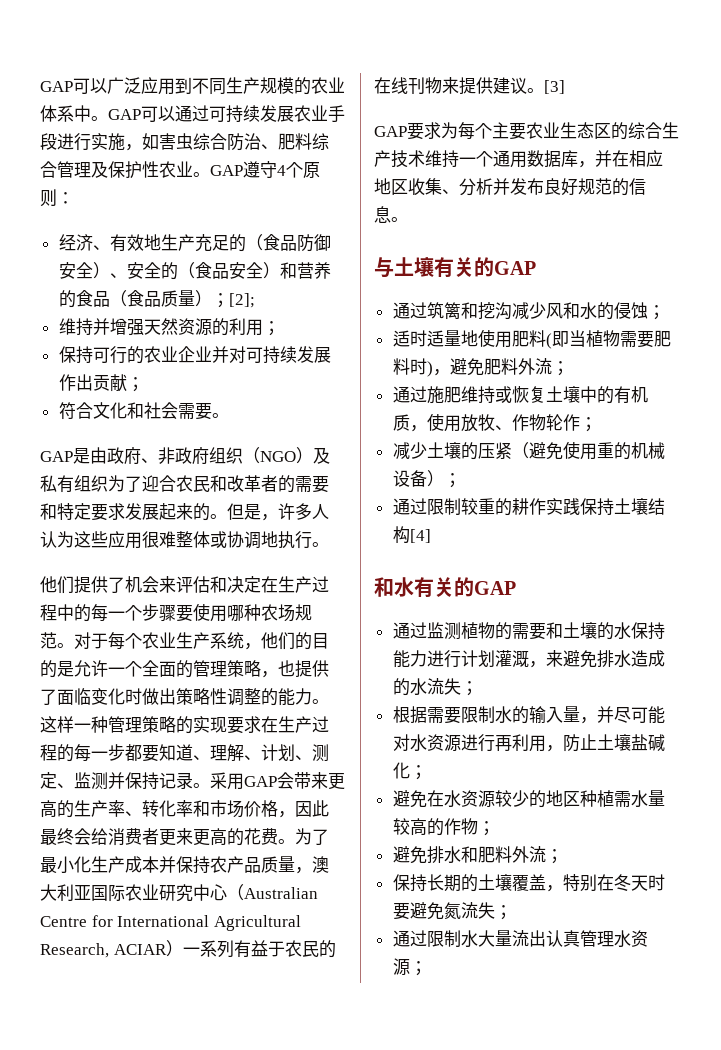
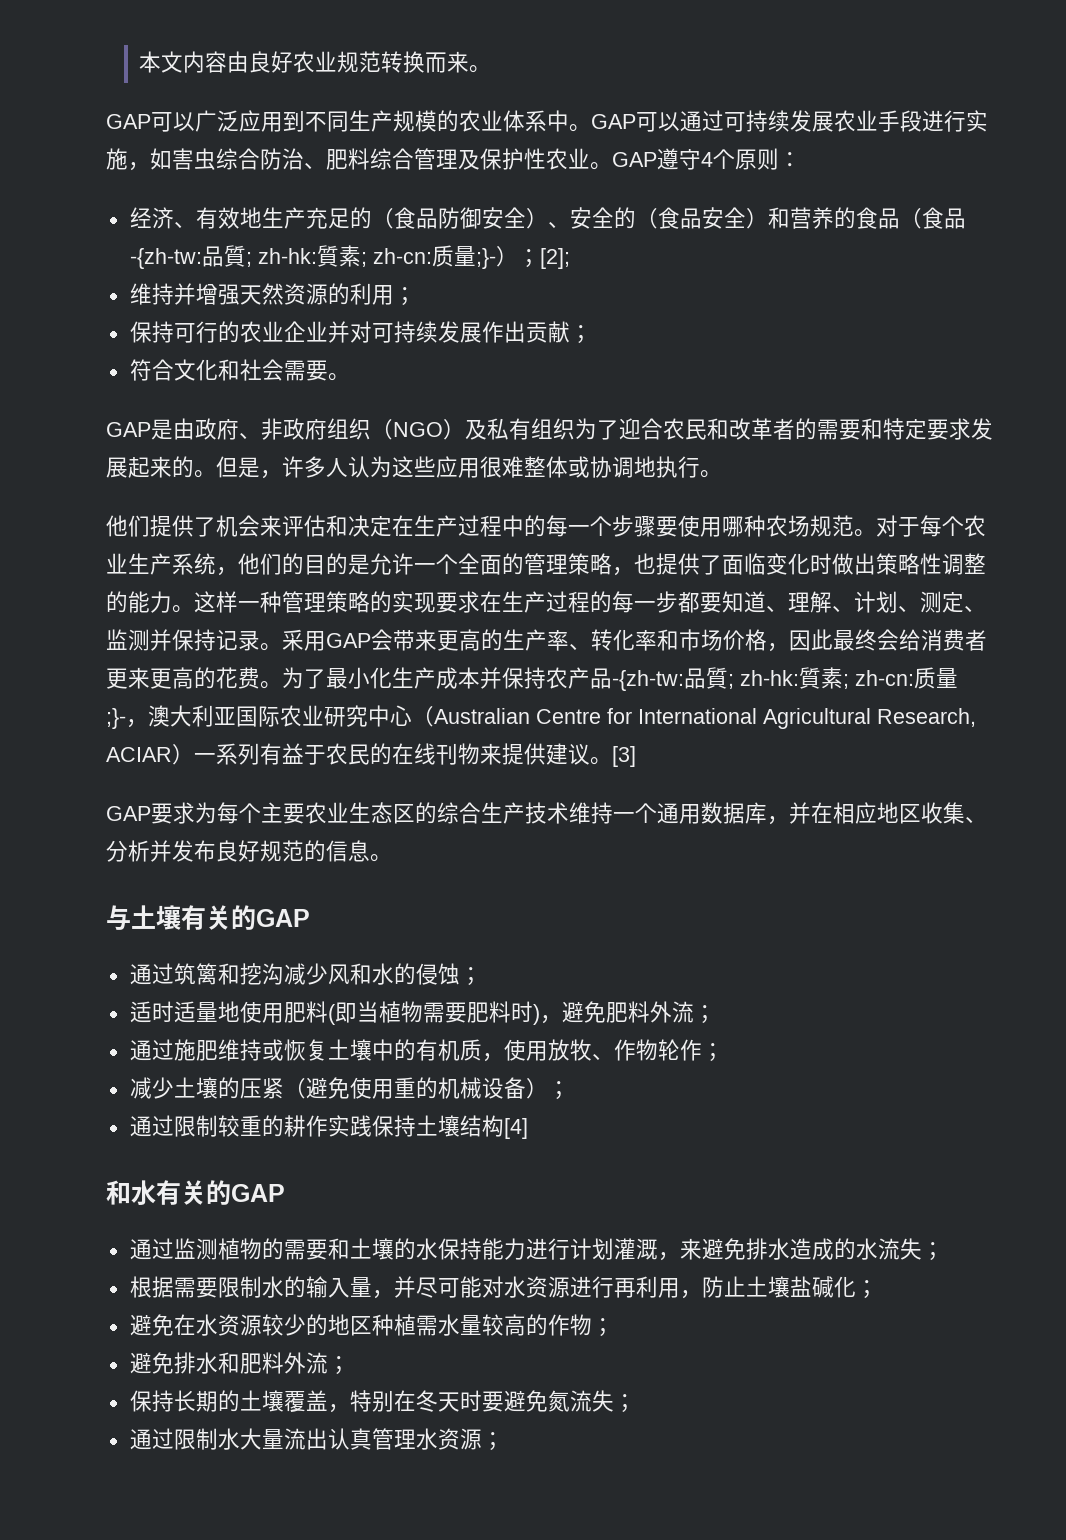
(40, 86) none -> [139,51,492,73] 本文内容由良好农业规范转换而来。 //
[160,290,195,307] 质量 -> [129,245,496,269] -{zh-tw:品質; zh-hk:質素; zh-cn:质量;}-
[261,856,295,873] 质量 -> [612,667,958,691] [106,708,126,729] -{zh-tw:品質; zh-hk:質素; zh-cn:质量;}-

